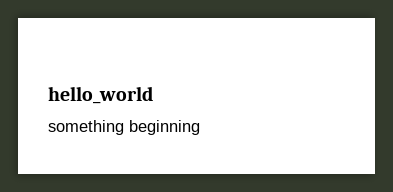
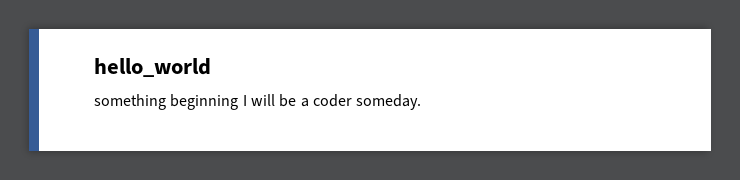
(200, 127) none -> [242,94,422,110] I will be a coder someday.

